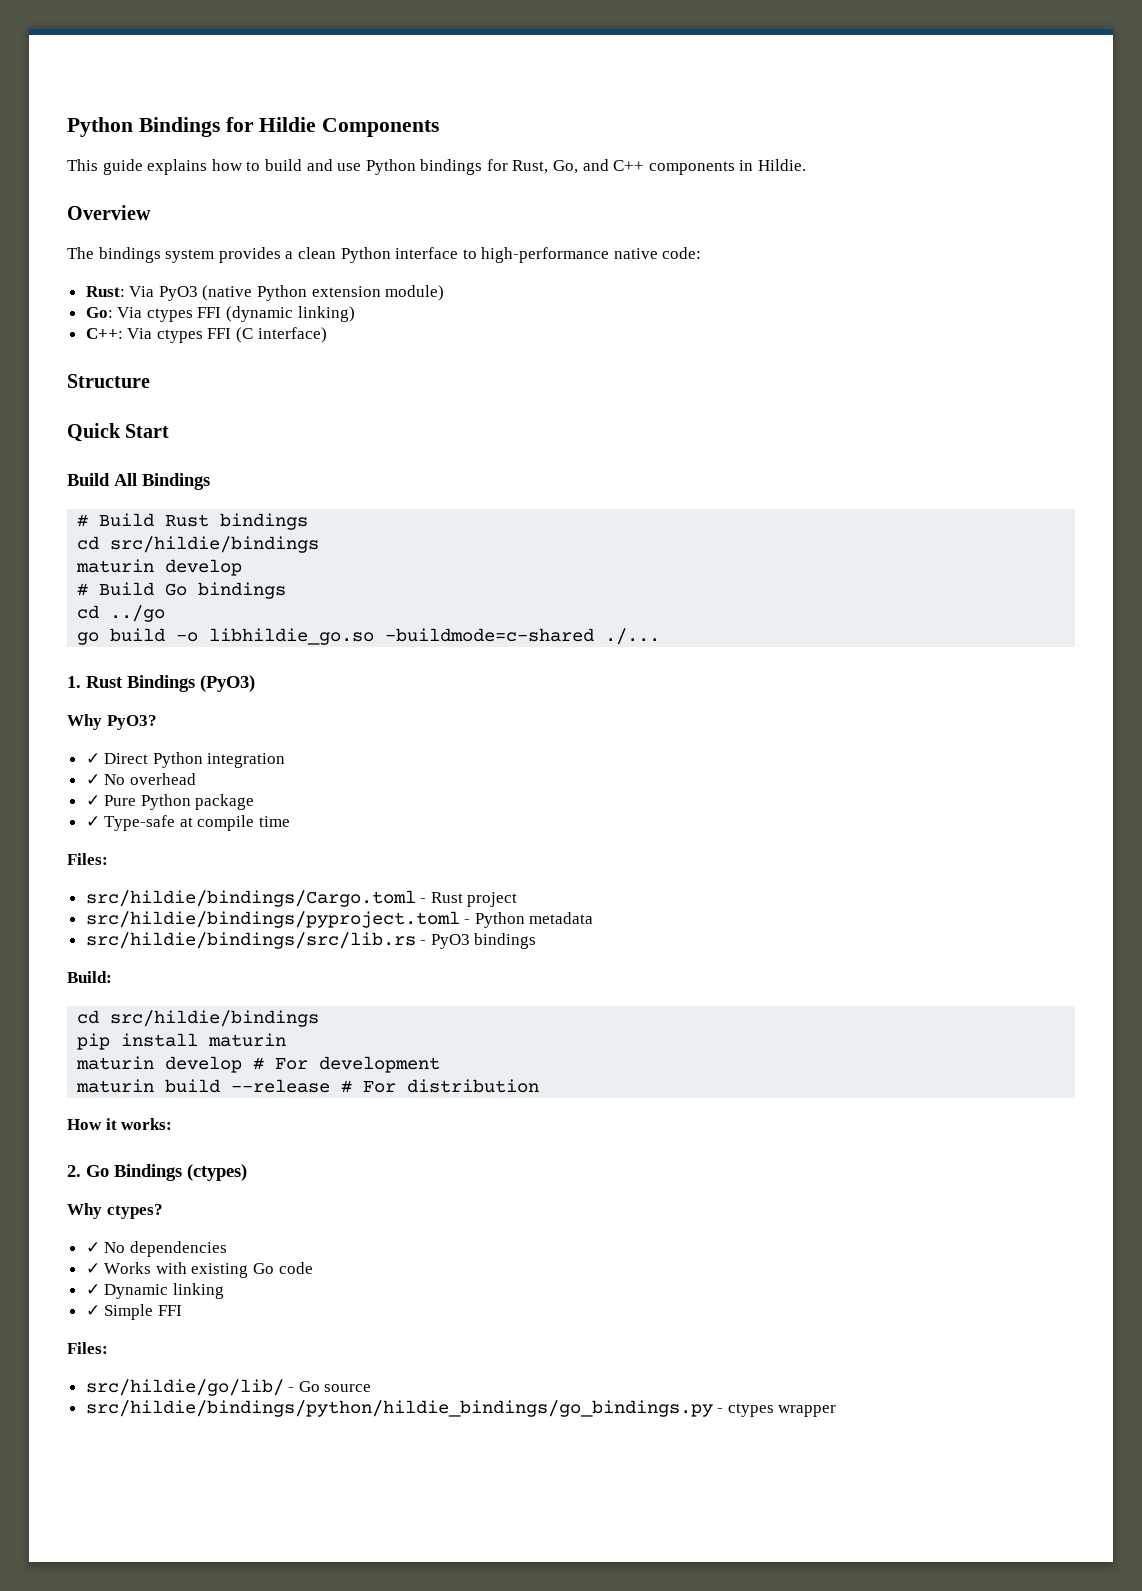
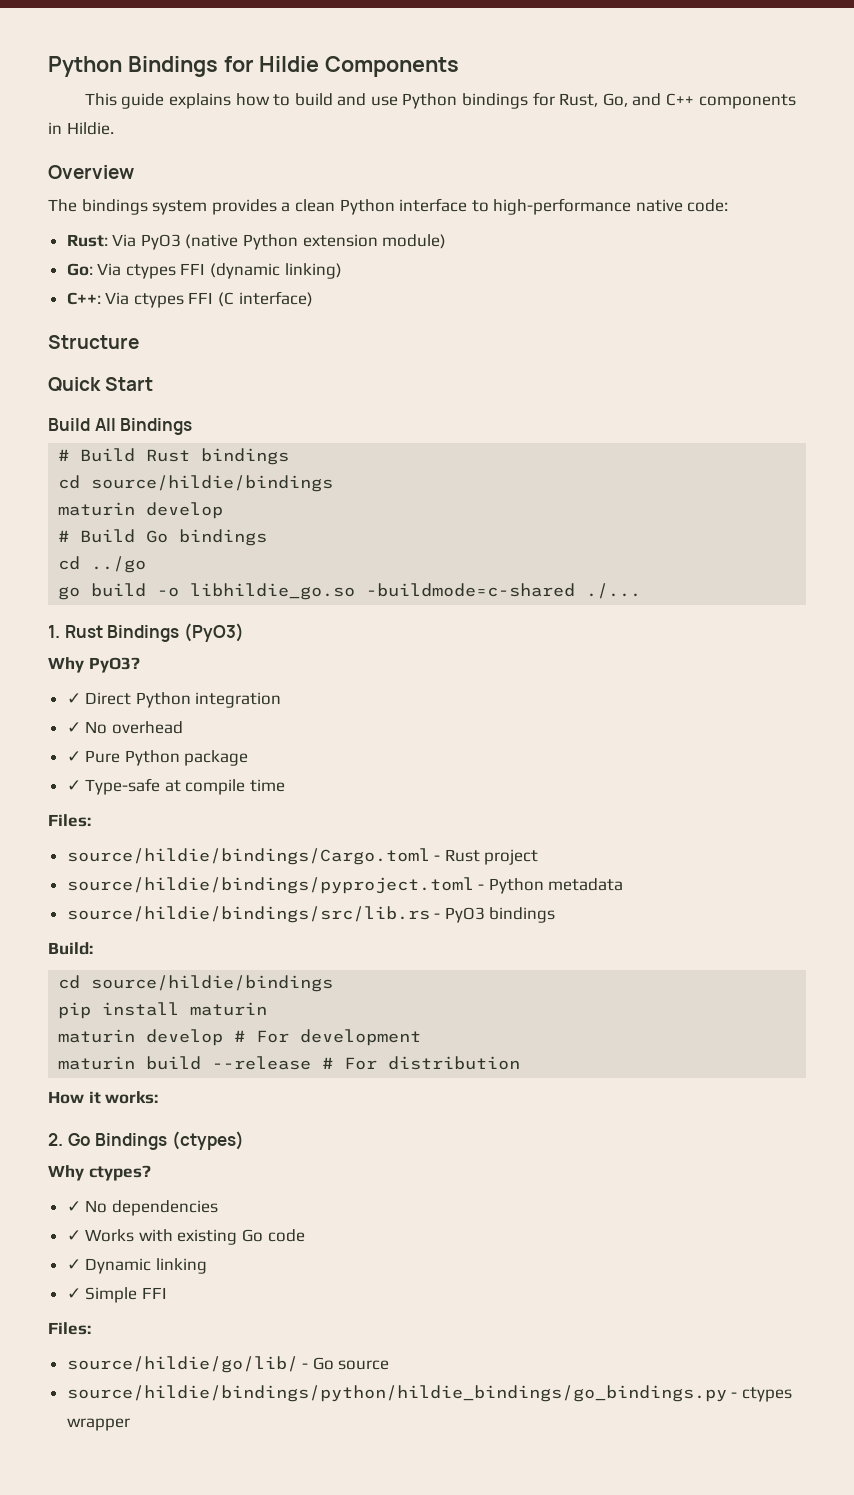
[110,536,320,553] src/hildie/bindings -> [91,475,334,492] source/hildie/bindings
[85,890,416,907] src/hildie/bindings/Cargo.toml -> [66,848,430,865] source/hildie/bindings/Cargo.toml
[85,911,460,928] src/hildie/bindings/pyproject.toml -> [66,877,474,894] source/hildie/bindings/pyproject.toml
[85,932,416,949] src/hildie/bindings/src/lib.rs -> [66,906,430,923] source/hildie/bindings/src/lib.rs
[110,1010,320,1027] src/hildie/bindings -> [91,975,334,992] source/hildie/bindings
[85,1379,284,1396] src/hildie/go/lib/ -> [66,1356,298,1373] source/hildie/go/lib/
[85,1400,713,1417] src/hildie/bindings/python/hildie_bindings/go_bindings.py -> [66,1385,727,1402] source/hildie/bindings/python/hildie_bindings/go_bindings.py

